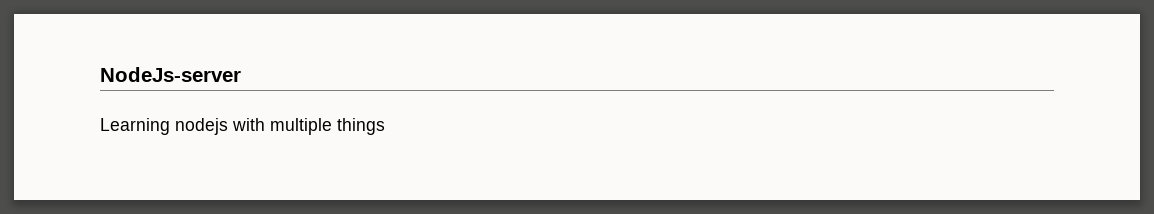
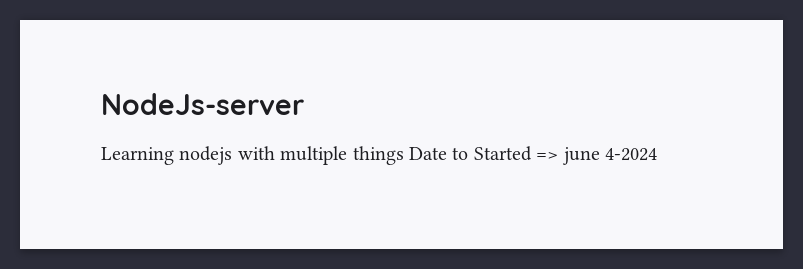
(385, 126) none -> [409,146,657,165] Date to Started => june 4-2024

